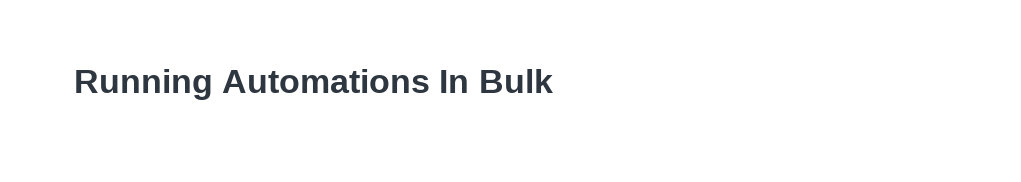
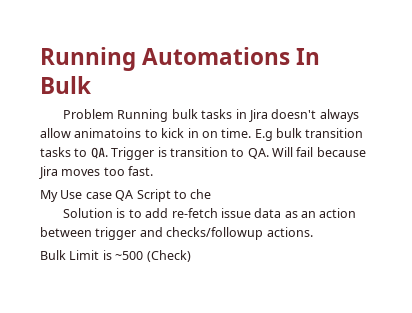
(553, 81) none -> [63,109,359,122] [40,128,364,141] [40,147,366,160] [39,166,154,179] [40,189,212,202] [63,208,357,218] [40,227,313,240] [40,250,191,262] // Problem Running bulk tasks in Jira doesn't always allow animatoins to kick in on time. E.g bulk transition tasks to QA. Trigger is transition to QA. Will fail because Jira moves too fast. // My Use case QA Script to che // Solution is to add re-fetch issue data as an action between trigger and checks/followup actions. // Bulk Limit is ~500 (Check)

